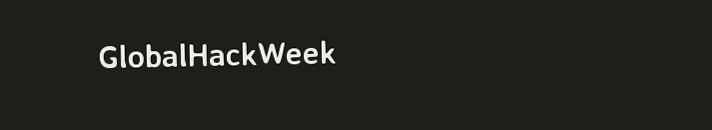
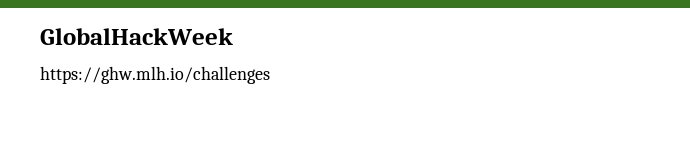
(337, 54) none -> [40,66,270,84] // https://ghw.mlh.io/challenges

